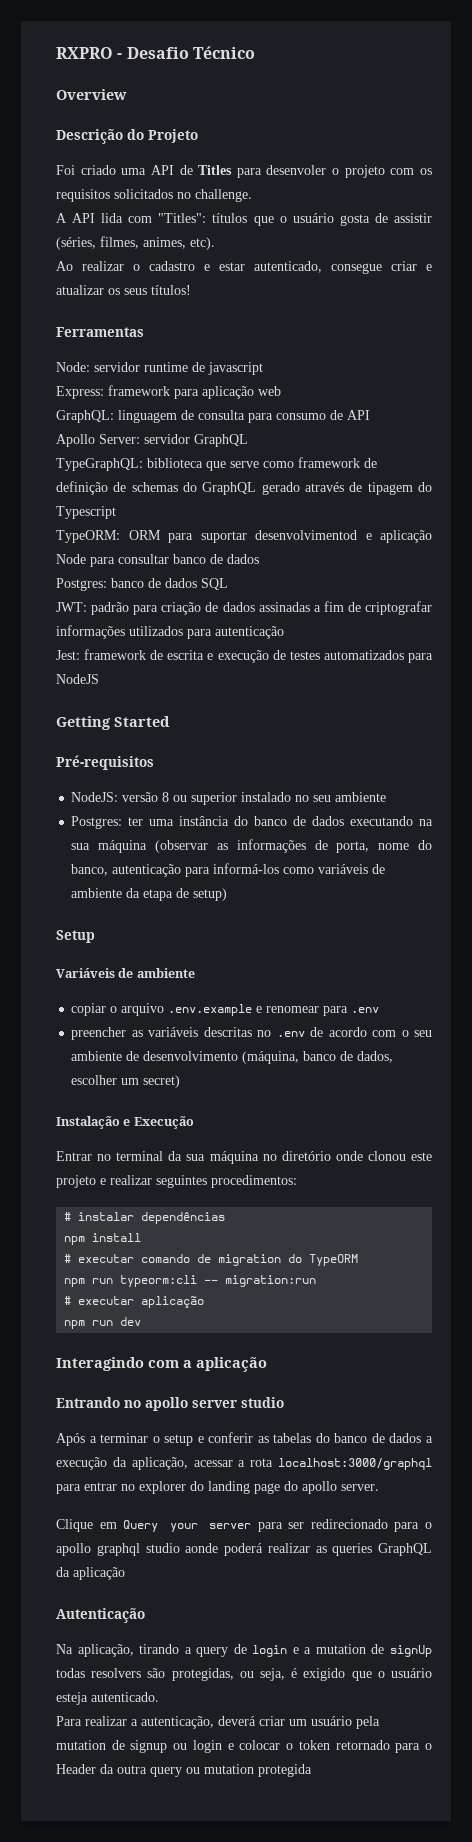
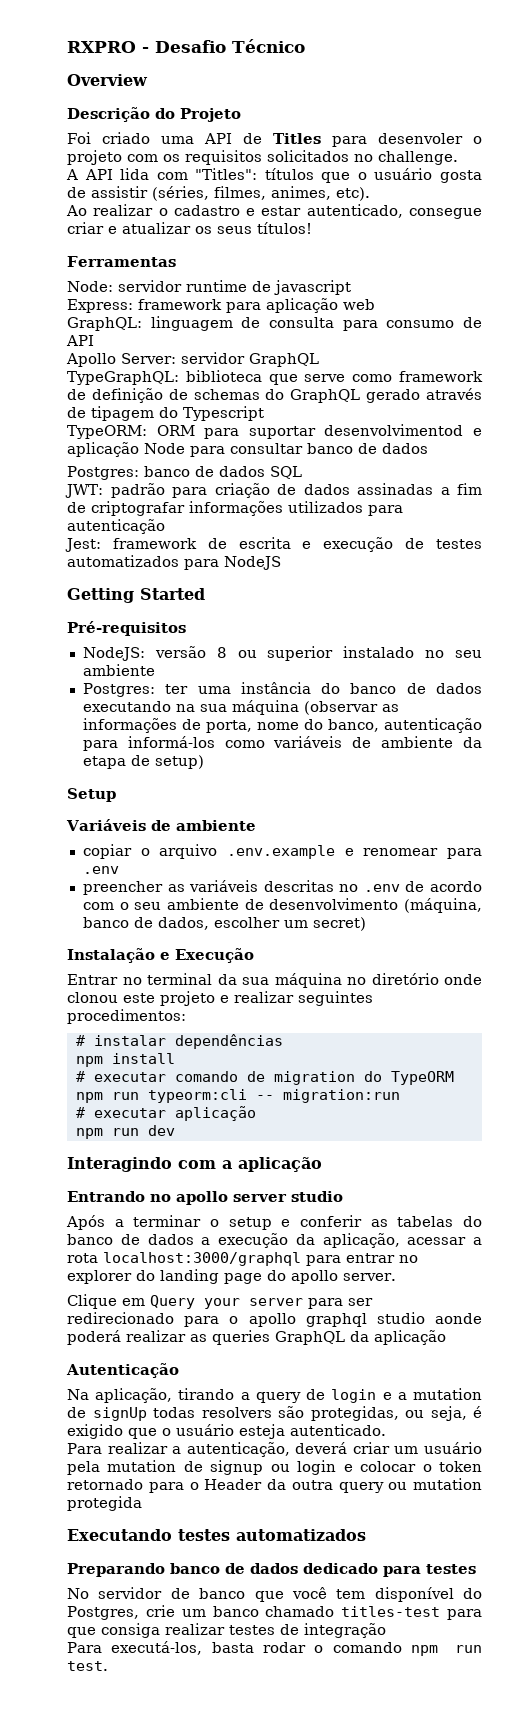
(312, 1770) none -> [67,1529,366,1541] [67,1563,476,1577] [67,1587,482,1602] [67,1605,482,1620] [67,1623,386,1638] [67,1641,483,1656] [67,1661,108,1671] // Executando testes automatizados // Preparando banco de dados dedicado para testes // No servidor de banco que você tem disponível do Postgres, crie um banco chamado titles-test para que consiga realizar testes de integração // Para executá-los, basta rodar o comando npm run test.

